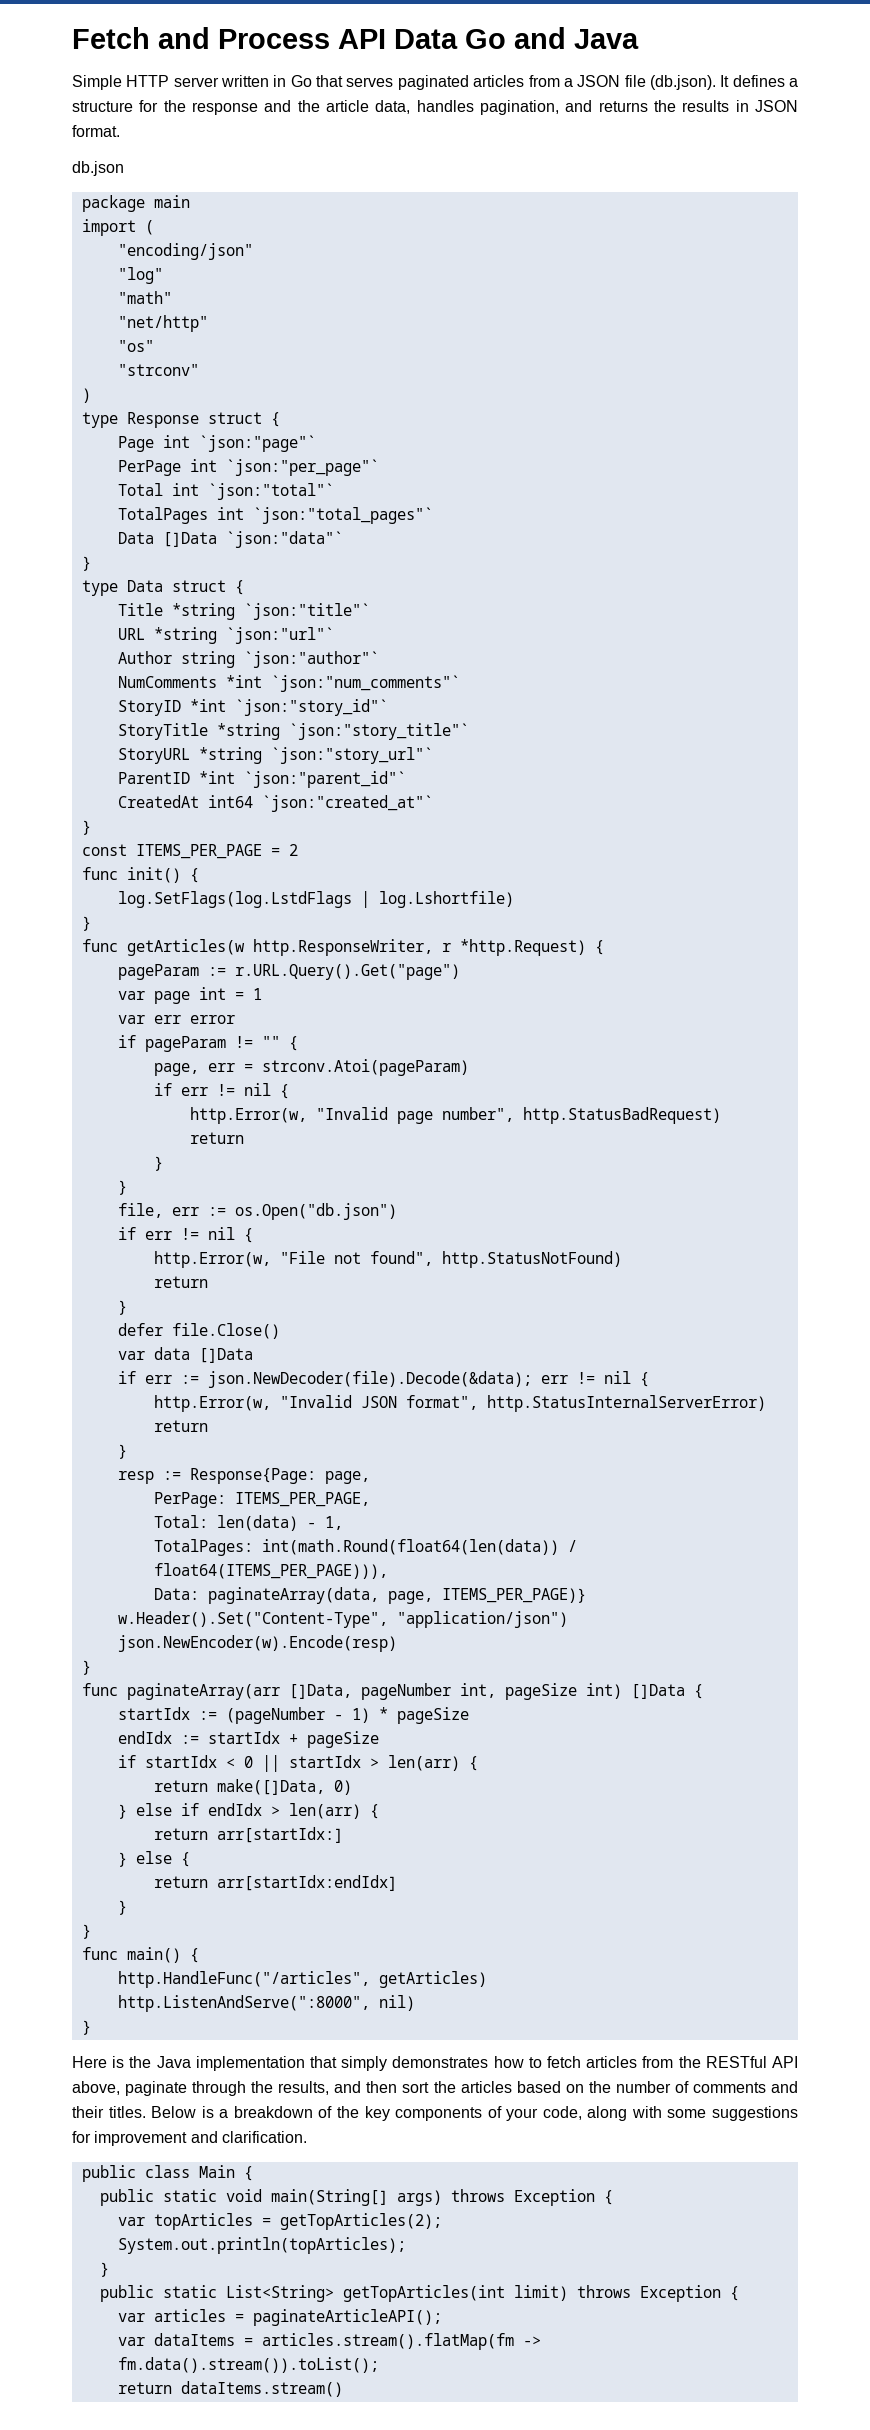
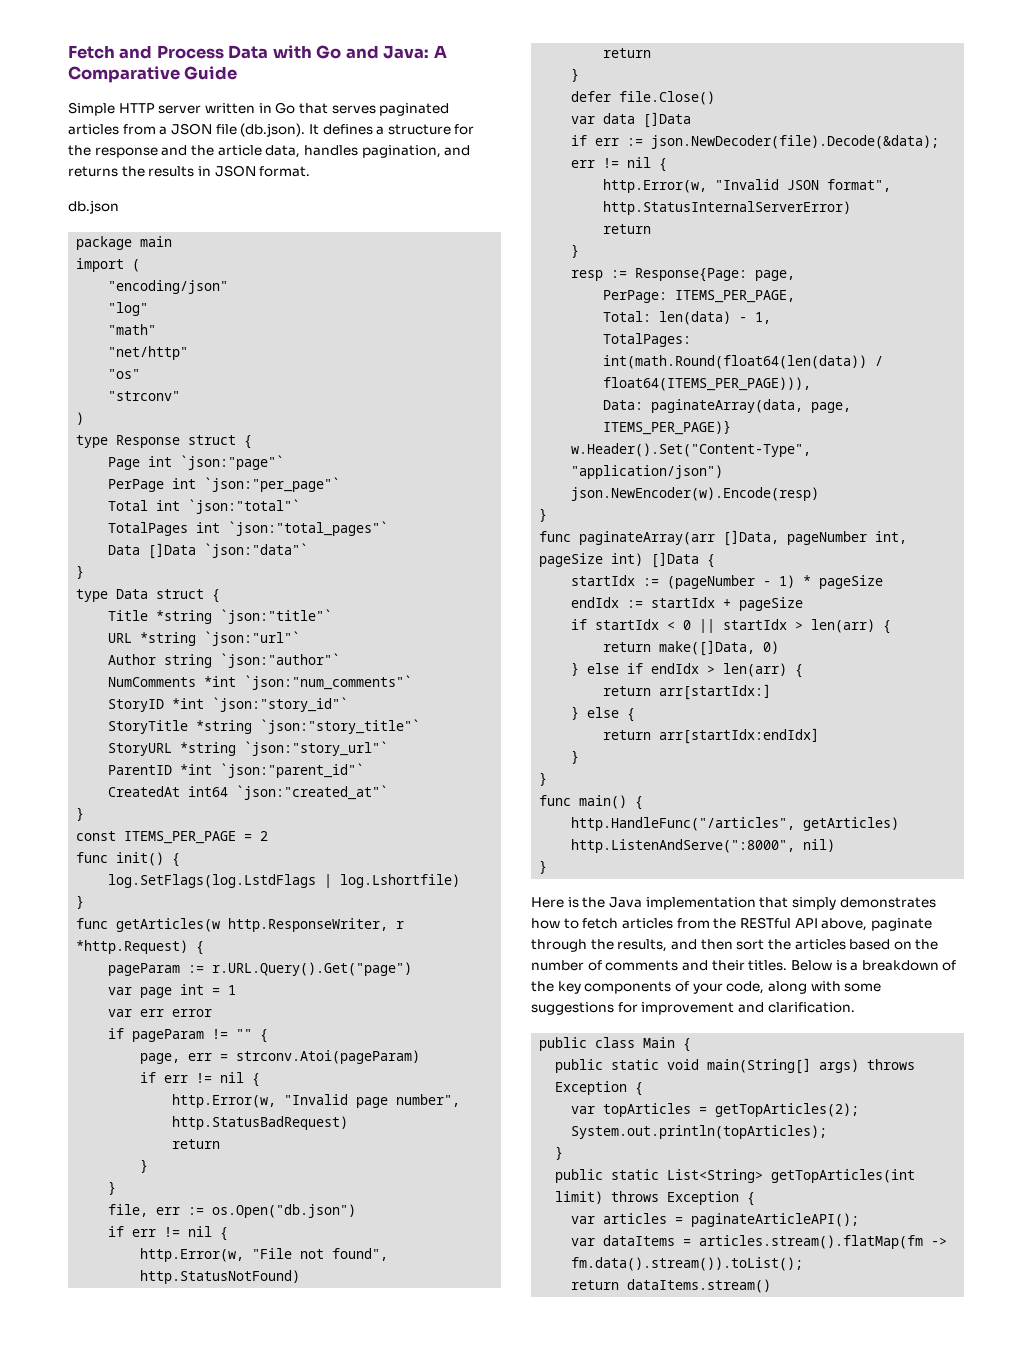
[338,27,639,49] API Data Go and Java -> [228,45,447,59] [68,66,238,83] Data with Go and Java: A Comparative Guide

